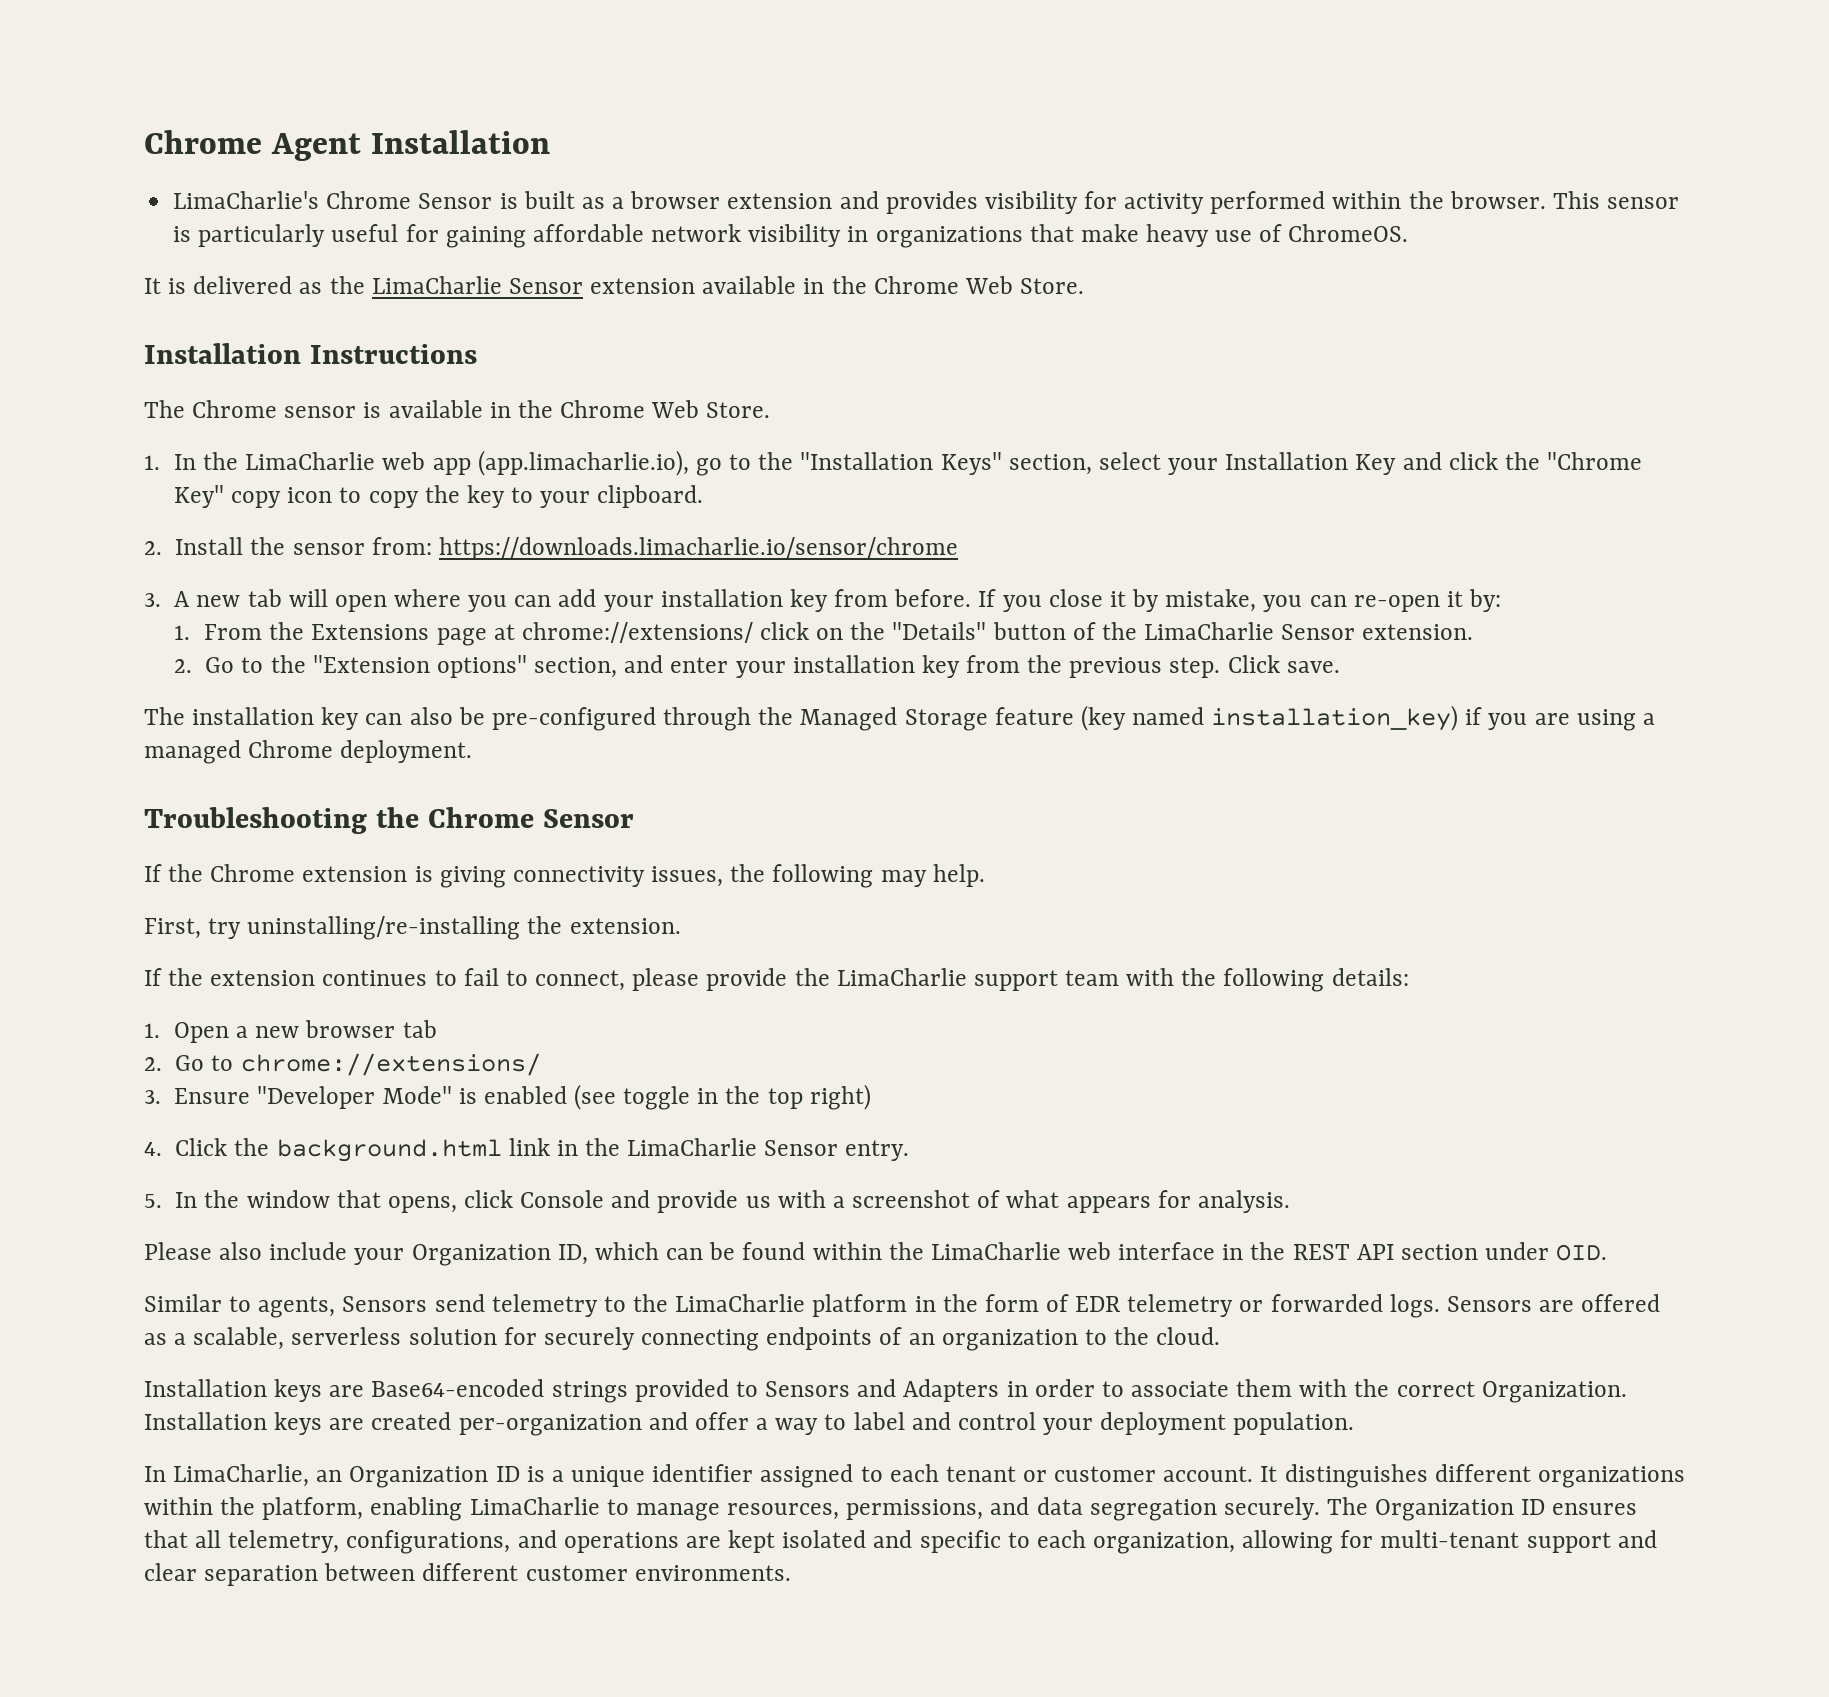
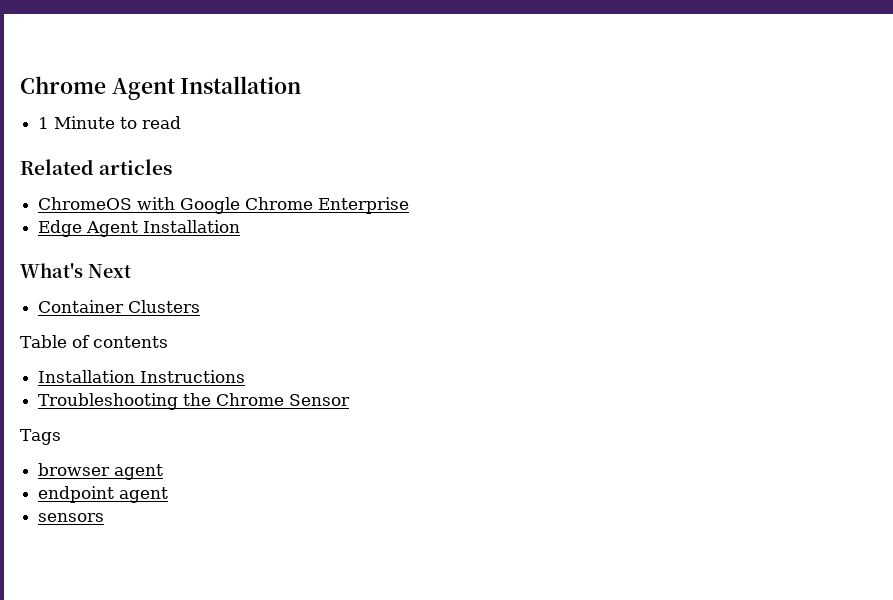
[173,191,1680,214] [173,224,1409,248] [144,276,1085,294] [144,343,477,364] [144,400,771,418] [144,450,1642,476] [174,485,704,508] [144,537,958,560] [144,589,1501,612] [174,622,1474,646] [174,655,1340,678] [144,705,1655,731] [144,740,473,764] [144,807,634,834] [144,864,985,888] [144,916,681,940] [144,968,1409,992] [144,1020,437,1043] [144,1053,541,1076] [144,1084,871,1110] [144,1138,910,1162] [144,1190,1290,1213] [144,1242,1608,1266] [144,1294,1661,1318] [144,1327,1221,1351] [144,1379,1627,1403] [144,1412,1355,1436] [144,1464,1685,1488] [144,1497,1638,1521] [144,1530,1657,1554] [144,1563,791,1586] LimaCharlie's Chrome Sensor is built as a browser extension and provides visibility for activity performed within the browser. This sensor is particularly useful for gaining affordable network visibility in organizations that make heavy use of ChromeOS. // It is delivered as the LimaCharlie Sensor extension available in the Chrome Web Store. // Installation Instructions // The Chrome sensor is available in the Chrome Web Store. // 1. In the LimaCharlie web app (app.limacharlie.io), go to the "Installation Keys" section, select your Installation Key and click the "Chrome Key" copy icon to copy the key to your clipboard. // 2. Install the sensor from: https://downloads.limacharlie.io/sensor/chrome // 3. A new tab will open where you can add your installation key from before. If you close it by mistake, you can re-open it by: // 1. From the Extensions page at chrome://extensions/ click on the "Details" button of the LimaCharlie Sensor extension. // 2. Go to the "Extension options" section, and enter your installation key from the previous step. Click save. // The installation key can also be pre-configured through the Managed Storage feature (key named installation_key) if you are using a managed Chrome deployment. // Troubleshooting the Chrome Sensor // If the Chrome extension is giving connectivity issues, the following may help. // First, try uninstalling/re-installing the extension. // If the extension continues to fail to connect, please provide the LimaCharlie support team with the following details: // 1. Open a new browser tab // 2. Go to chrome://extensions/ // 3. Ensure "Developer Mode" is enabled (see toggle in the top right) // 4. Click the background.html link in the LimaCharlie Sensor entry. // 5. In the window that opens, click Console and provide us with a screenshot of what appears for analysis. // Please also include your Organization ID, which can be found within the LimaCharlie web interface in the REST API section under OID. // Similar to agents, Sensors send telemetry to the LimaCharlie platform in the form of EDR telemetry or forwarded logs. Sensors are offered as a scalable, serverless solution for securely connecting endpoints of an organization to the cloud. // Installation keys are Base64-encoded strings provided to Sensors and Adapters in order to associate them with the correct Organization. Installation keys are created per-organization and offer a way to label and control your deployment population. // In LimaCharlie, an Organization ID is a unique identifier assigned to each tenant or customer account. It distinguishes different organizations within the platform, enabling LimaCharlie to manage resources, permissions, and data segregation securely. The Organization ID ensures that all telemetry, configurations, and operations are kept isolated and specific to each organization, allowing for multi-tenant support and clear separation between different customer environments. -> [38,116,182,129] [20,159,173,175] [38,197,410,214] [38,220,241,237] [20,263,131,278] [38,300,201,313] [20,335,168,348] [38,370,246,383] [38,393,351,410] [20,429,61,445] [38,463,164,480] [38,486,169,503] [38,513,105,522] 1 Minute to read // Related articles // ChromeOS with Google Chrome Enterprise // Edge Agent Installation // What's Next // Container Clusters // Table of contents // Installation Instructions // Troubleshooting the Chrome Sensor // Tags // browser agent // endpoint agent // sensors

